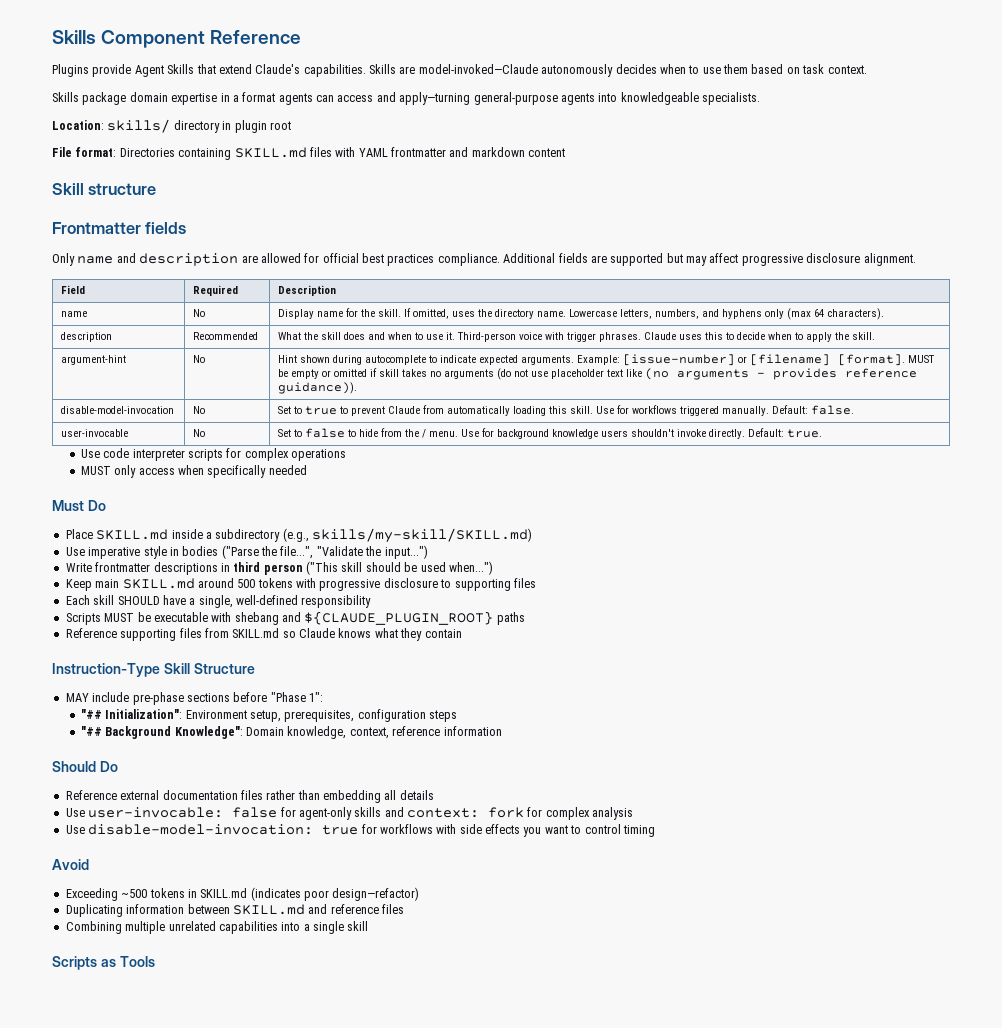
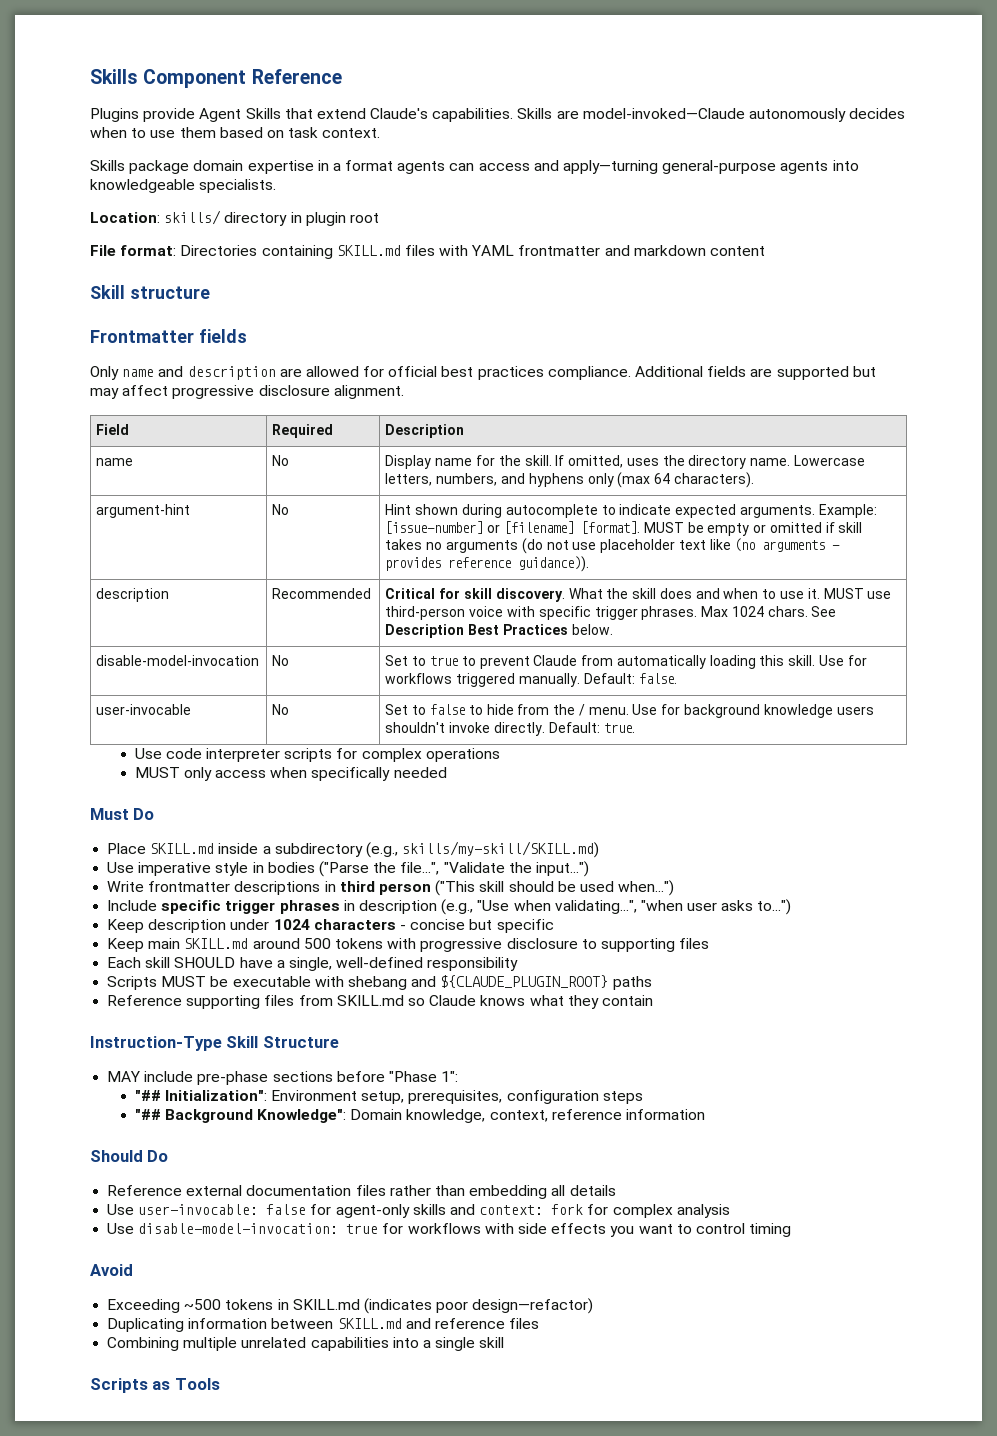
[61,332,113,342] [193,332,259,340] [278,332,876,342] // description | Recommended | What the skill does and when to use it. Third-person voice with trigger phrases. Claude uses this to decide when to apply the skill. -> (754, 480) none
(358, 388) none -> [96,588,170,602] [272,588,372,599] [385,588,892,602] [385,606,837,620] [385,624,613,638] // description | Recommended | Critical for skill discovery. What the skill does and when to use it. MUST use third-person voice with specific trigger phrases. Max 1024 chars. See Description Best Practices below.
(493, 568) none -> [107,899,792,915] [107,919,554,933] // Include specific trigger phrases in description (e.g., "Use when validating...", "when user asks to...") // Keep description under 1024 characters - concise but specific

